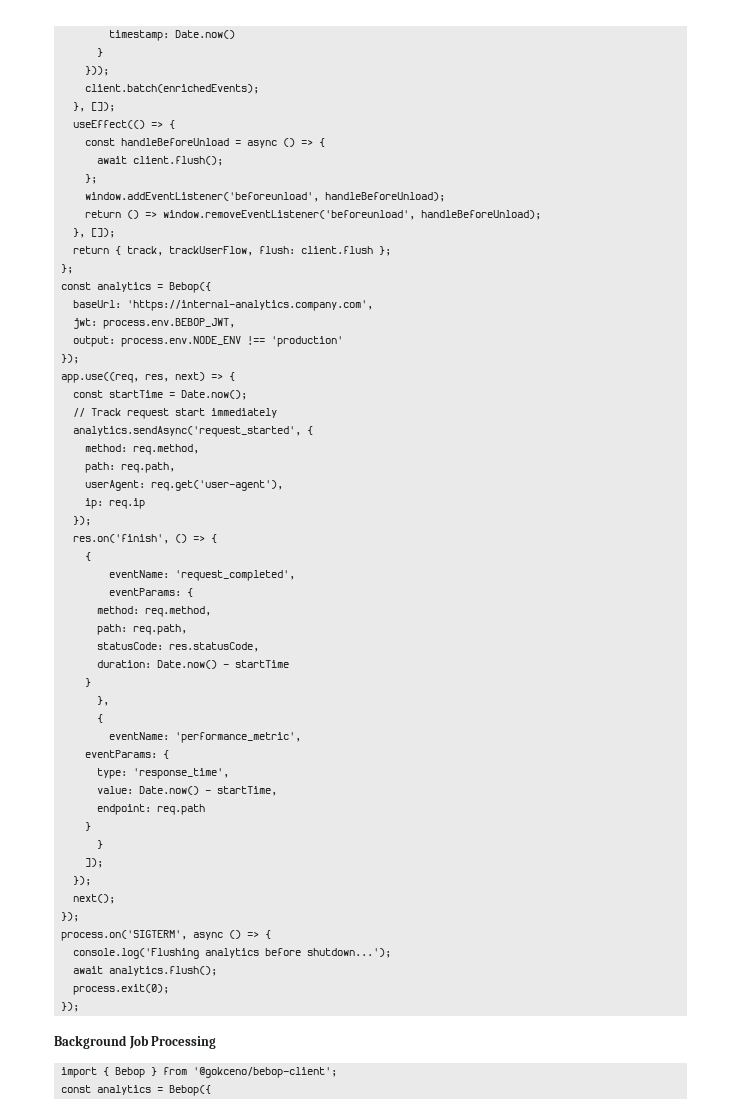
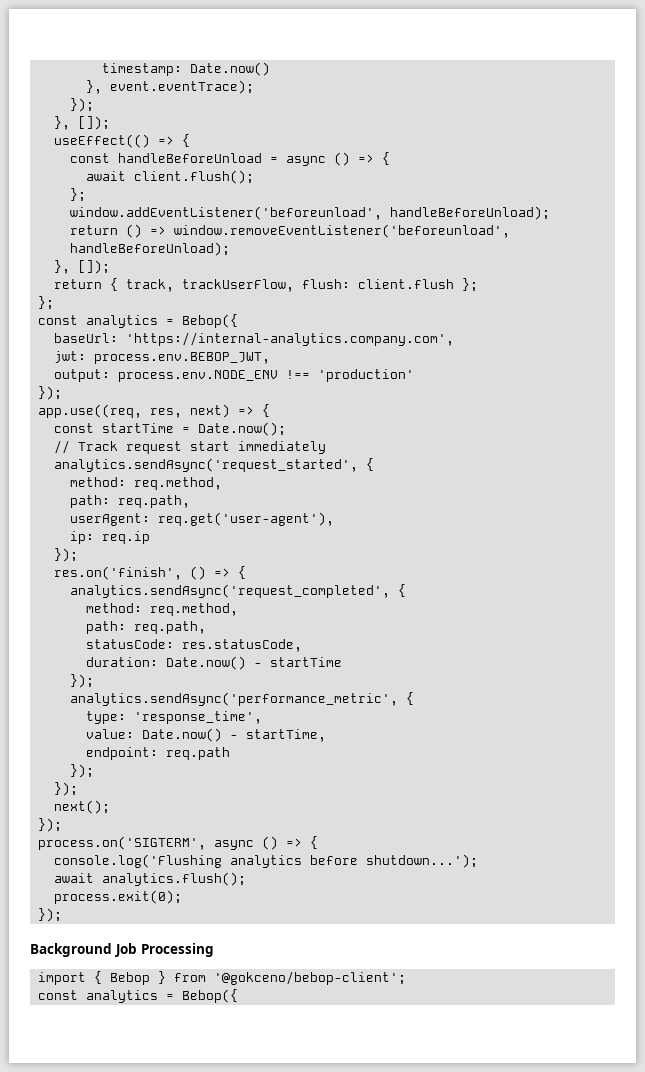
[97,48,104,57] [85,66,110,76] [85,84,260,94] } // })); // client.batch(enrichedEvents); -> [85,80,254,94] [69,98,94,112] }, event.eventTrace); // });
[85,552,92,561] [109,570,296,581] [109,588,182,596] { // eventName: 'request_completed', // eventParams: -> [69,584,390,598] analytics.sendAsync('request_completed',
[85,678,92,687] [97,696,110,706] [97,714,104,723] [109,732,302,743] [85,750,158,758] } // }, // { // eventName: 'performance_metric', // eventParams: -> [69,674,94,688] [69,692,398,706] }); // analytics.sendAsync('performance_metric',
[85,822,92,831] [97,840,104,849] [85,858,104,868] } // } // ]); -> [69,764,94,778] });

